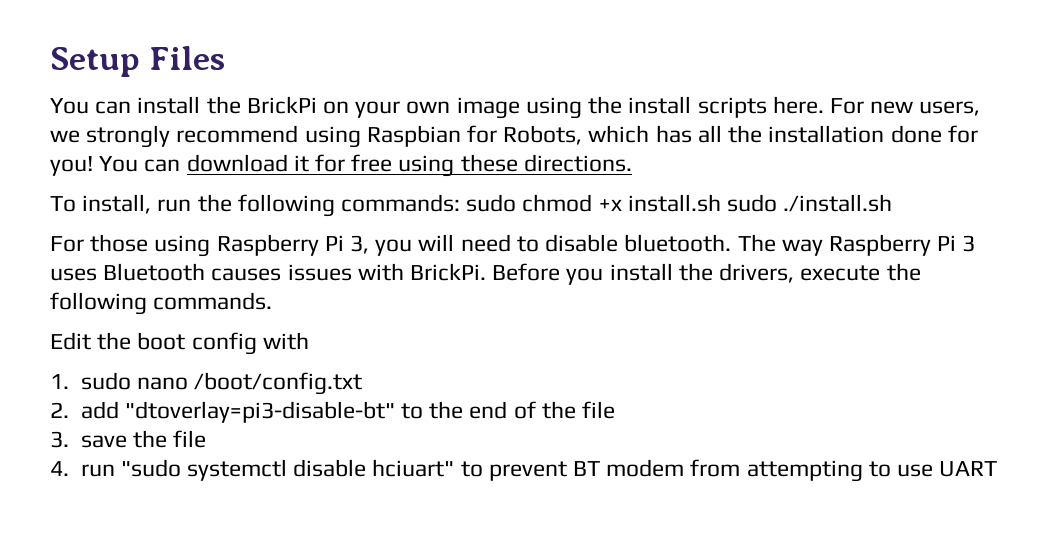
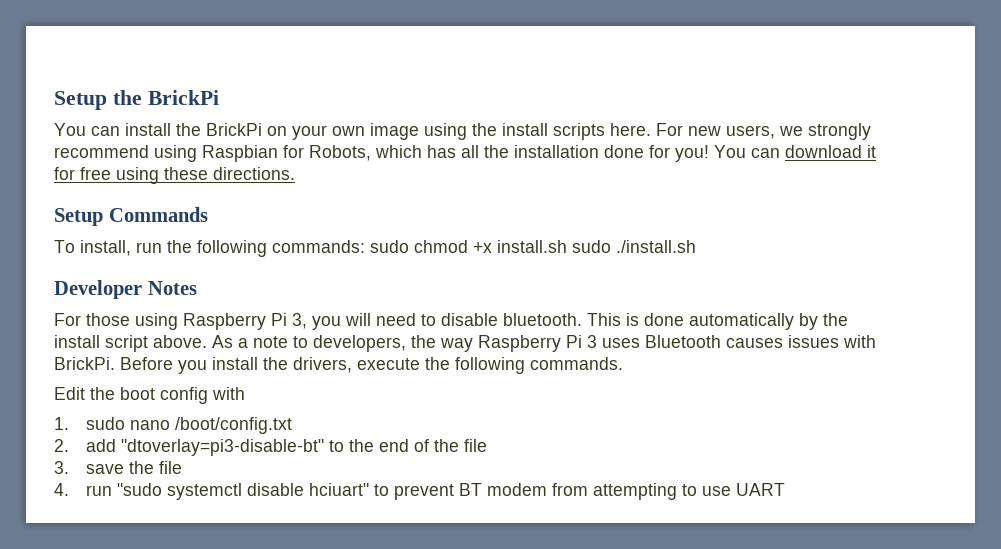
[50,46,226,77] Setup Files -> [54,90,219,110] Setup the BrickPi
(632, 163) none -> [54,207,208,226] // Setup Commands
(893, 203) none -> [54,280,197,299] // Developer Notes
[737,234,776,252] The -> [587,313,848,330] [54,335,436,352] This is done automatically by the install script above. As a note to developers, the

